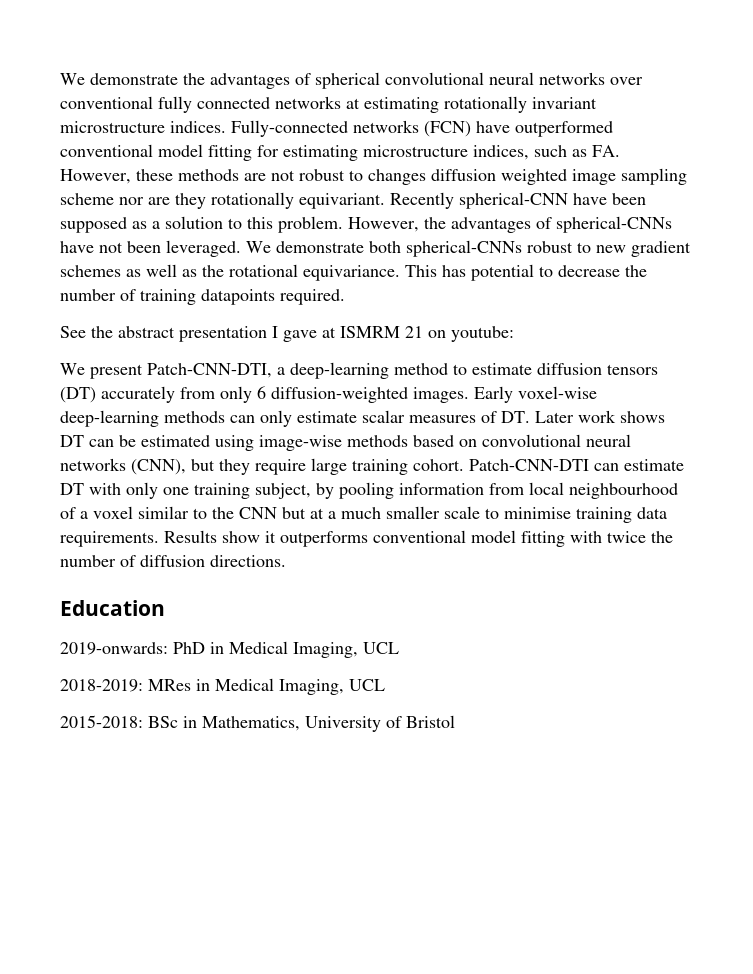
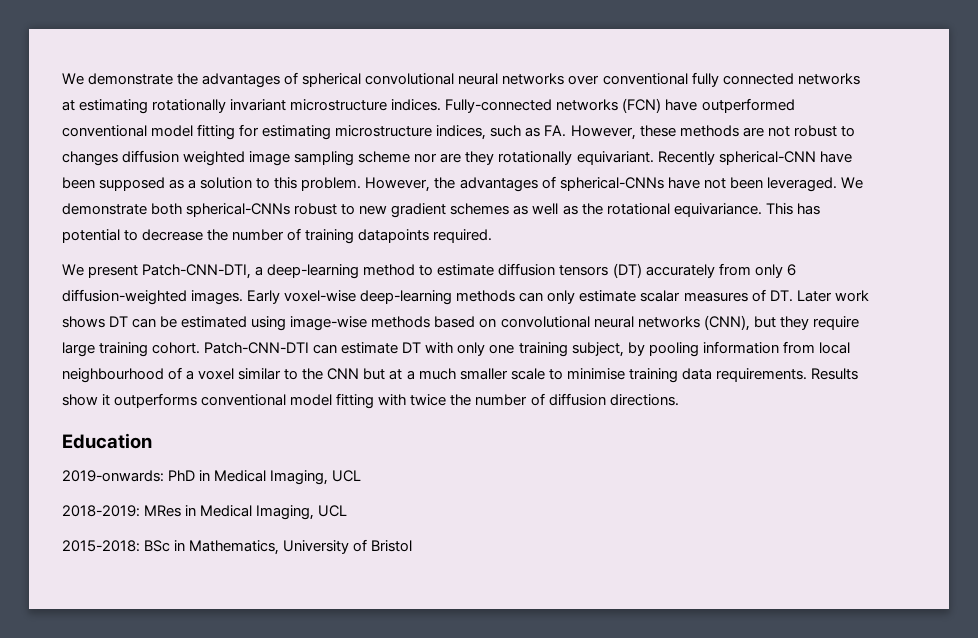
[60,326,514,342] // See the abstract presentation I gave at ISMRM 21 on youtube: -> (493, 236) none

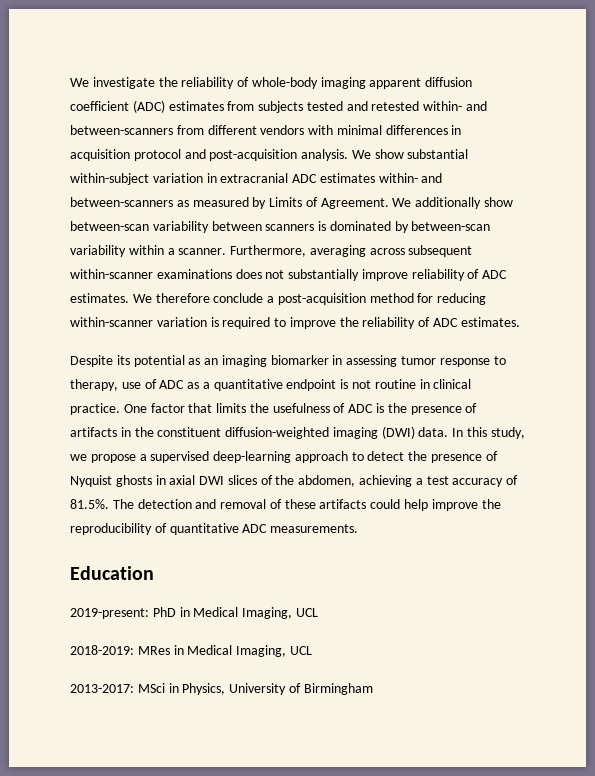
[62,72,860,88] [62,98,795,114] [62,124,855,140] [62,150,852,166] [62,176,863,192] [62,203,820,218] [62,228,493,244] [62,263,796,279] [62,289,869,305] [62,315,859,331] [62,341,850,357] [62,367,858,383] [62,393,679,409] We demonstrate the advantages of spherical convolutional neural networks over conventional fully connected networks at estimating rotationally invariant microstructure indices. Fully-connected networks (FCN) have outperformed conventional model fitting for estimating microstructure indices, such as FA. However, these methods are not robust to changes diffusion weighted image sampling scheme nor are they rotationally equivariant. Recently spherical-CNN have been supposed as a solution to this problem. However, the advantages of spherical-CNNs have not been leveraged. We demonstrate both spherical-CNNs robust to new gradient schemes as well as the rotational equivariance. This has potential to decrease the number of training datapoints required. // We present Patch-CNN-DTI, a deep-learning method to estimate diffusion tensors (DT) accurately from only 6 diffusion-weighted images. Early voxel-wise deep-learning methods can only estimate scalar measures of DT. Later work shows DT can be estimated using image-wise methods based on convolutional neural networks (CNN), but they require large training cohort. Patch-CNN-DTI can estimate DT with only one training subject, by pooling information from local neighbourhood of a voxel similar to the CNN but at a much smaller scale to minimise training data requirements. Results show it outperforms conventional model fitting with twice the number of diffusion directions. -> [70,77,473,89] [70,100,488,113] [70,125,462,135] [70,149,469,161] [70,173,443,185] [70,197,514,209] [70,221,491,233] [70,245,473,257] [70,269,508,281] [70,293,487,305] [70,317,520,329] [70,355,506,367] [70,379,472,391] [70,403,478,415] [70,426,525,439] [70,451,498,463] [70,475,519,487] [70,499,501,511] [70,523,359,535] We investigate the reliability of whole-body imaging apparent diffusion coefficient (ADC) estimates from subjects tested and retested within- and between-scanners from different vendors with minimal differences in acquisition protocol and post-acquisition analysis. We show substantial within-subject variation in extracranial ADC estimates within- and between-scanners as measured by Limits of Agreement. We additionally show between-scan variability between scanners is dominated by between-scan variability within a scanner. Furthermore, averaging across subsequent within-scanner examinations does not substantially improve reliability of ADC estimates. We therefore conclude a post-acquisition method for reducing within-scanner variation is required to improve the reliability of ADC estimates. // Despite its potential as an imaging biomarker in assessing tumor response to therapy, use of ADC as a quantitative endpoint is not routine in clinical practice. One factor that limits the usefulness of ADC is the presence of artifacts in the constituent diffusion-weighted imaging (DWI) data. In this study, we propose a supervised deep-learning approach to detect the presence of Nyquist ghosts in axial DWI slices of the abdomen, achieving a test accuracy of 81.5%. The detection and removal of these artifacts could help improve the reproducibility of quantitative ADC measurements.
[62,470,164,482] 2019-onwards: -> [70,608,149,619] 2019-present:
[62,540,280,555] 2015-2018: BSc in Mathematics, -> [70,683,226,695] 2013-2017: MSci in Physics,
[371,540,413,552] Bristol -> [303,683,373,695] Birmingham

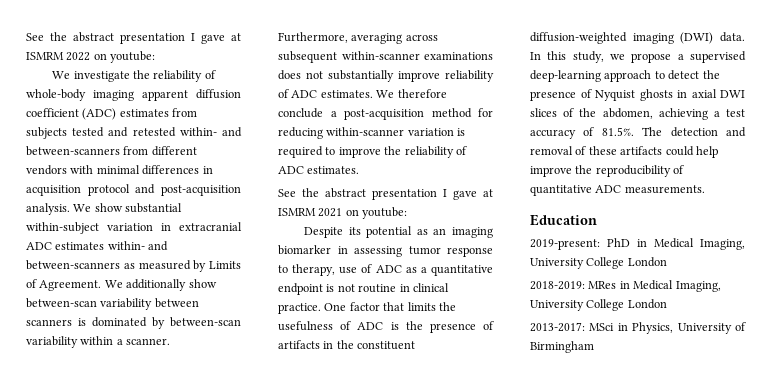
(70, 82) none -> [26,32,241,44] [26,51,156,63] See the abstract presentation I gave at ISMRM 2022 on youtube: //
(520, 322) none -> [278,188,493,200] [278,207,408,219] // See the abstract presentation I gave at ISMRM 2021 on youtube:
[295,608,318,617] UCL -> [530,257,667,269] University College London
[289,646,312,655] UCL -> [530,299,667,311] University College London

